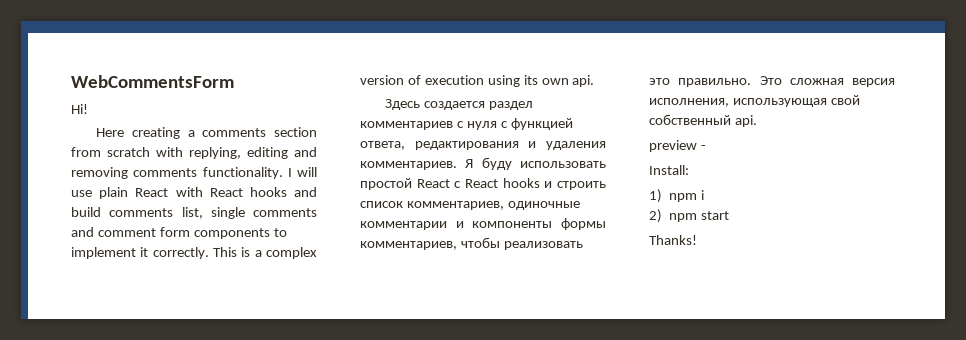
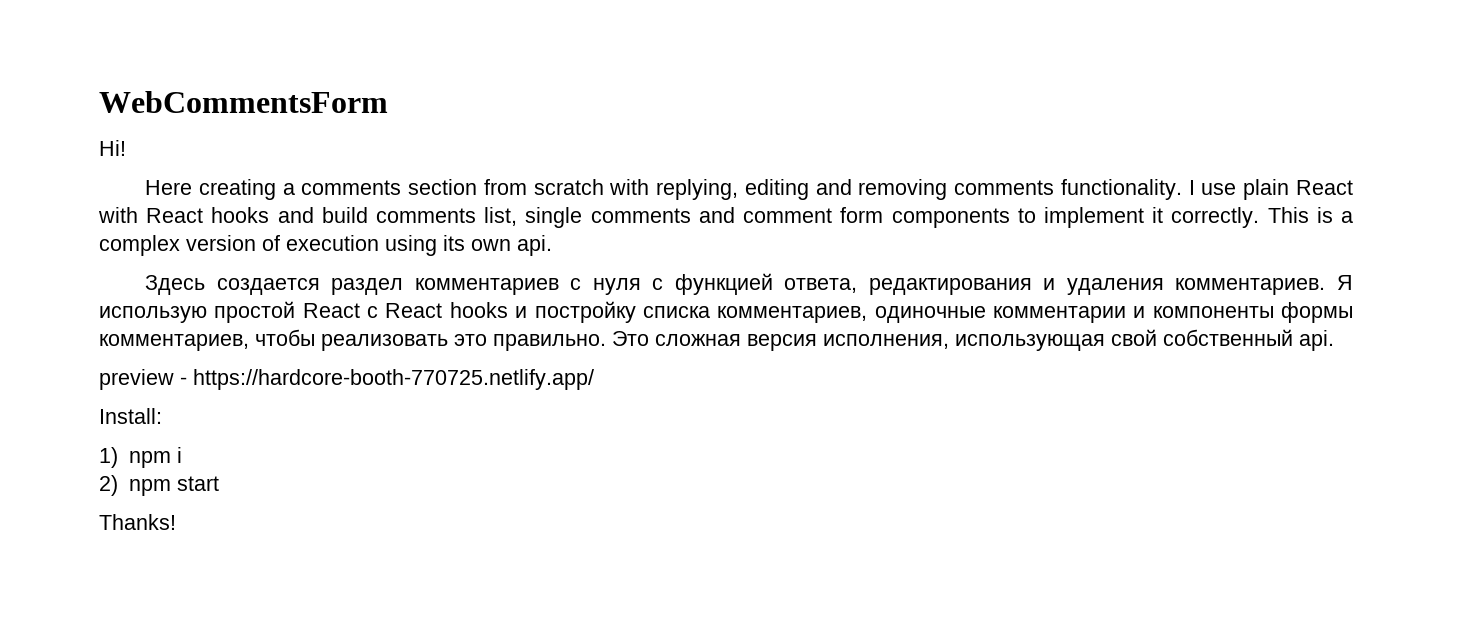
[297,167,317,177] will -> (1195, 187) none
[481,157,606,170] буду использовать -> [99,306,207,323] использую
[557,181,606,190] [360,201,403,208] строить список -> [534,301,710,323] постройку списка
(706, 147) none -> [193,369,594,390] https://hardcore-booth-770725.netlify.app/

